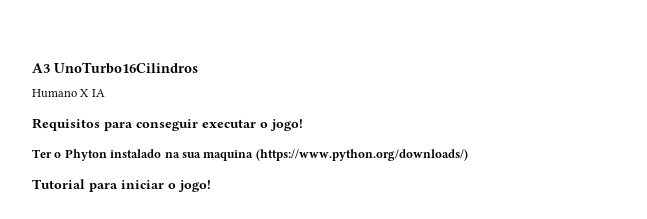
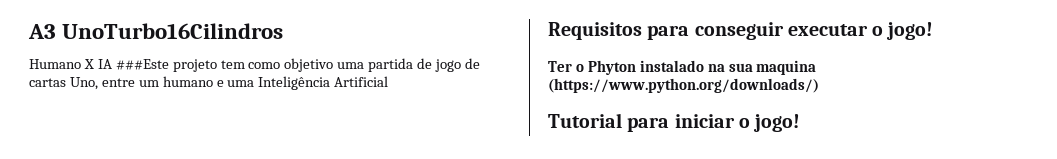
(105, 93) none -> [115,58,480,72] [29,76,389,90] ###Este projeto tem como objetivo uma partida de jogo de cartas Uno, entre um humano e uma Inteligência Artificial

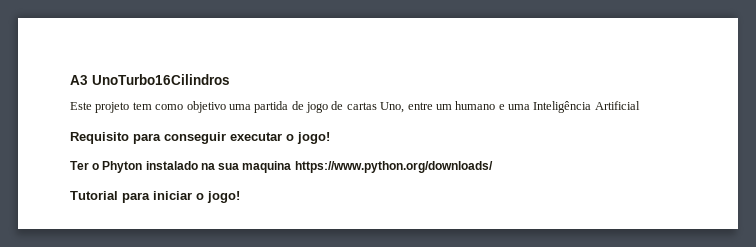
[29,59,169,70] Humano X IA ###Este -> [70,102,92,110] Este
[548,22,642,40] Requisitos -> [70,132,129,144] Requisito
[548,78,819,93] (https://www.python.org/downloads/) -> [294,161,493,173] https://www.python.org/downloads/

